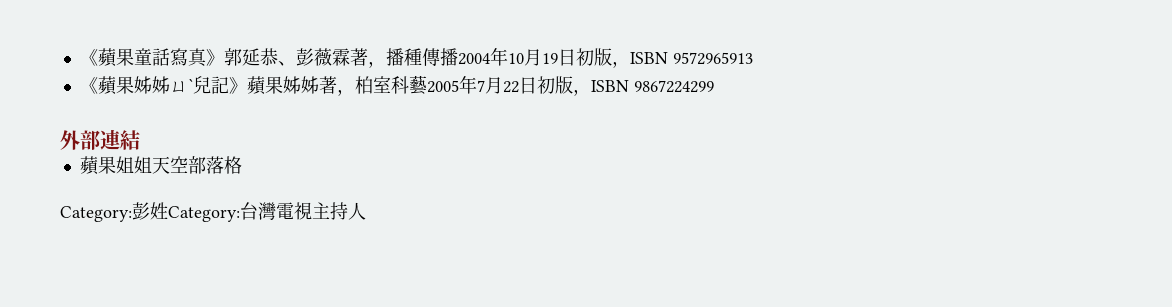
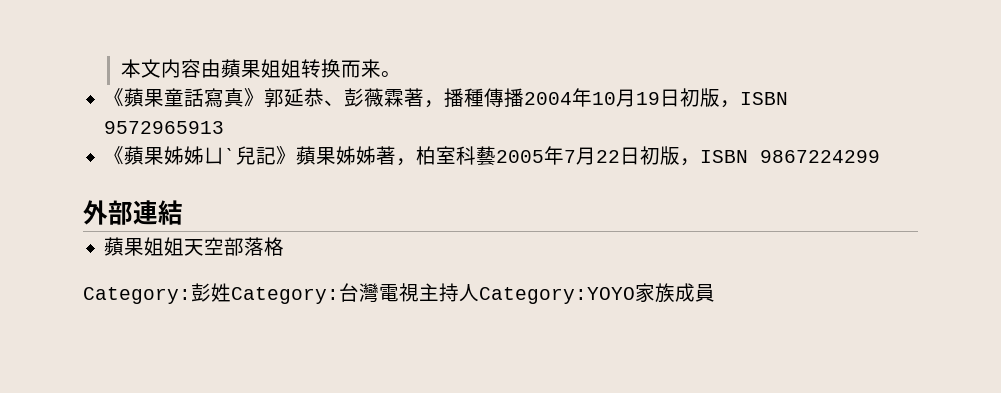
(79, 57) none -> [121,59,402,78] 本文内容由蘋果姐姐转换而来。 //
(366, 211) none -> [479,283,715,304] Category:YOYO家族成員

